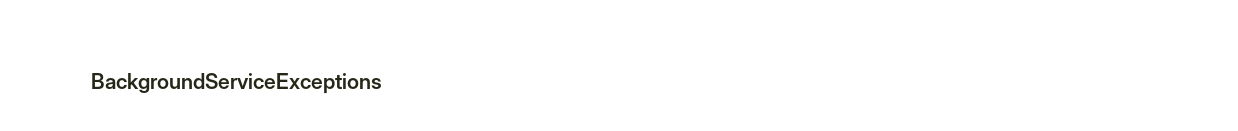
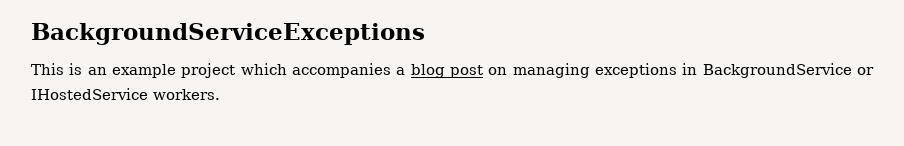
(382, 83) none -> [31,63,874,78] [31,88,220,100] // This is an example project which accompanies a blog post on managing exceptions in BackgroundService or IHostedService workers.

